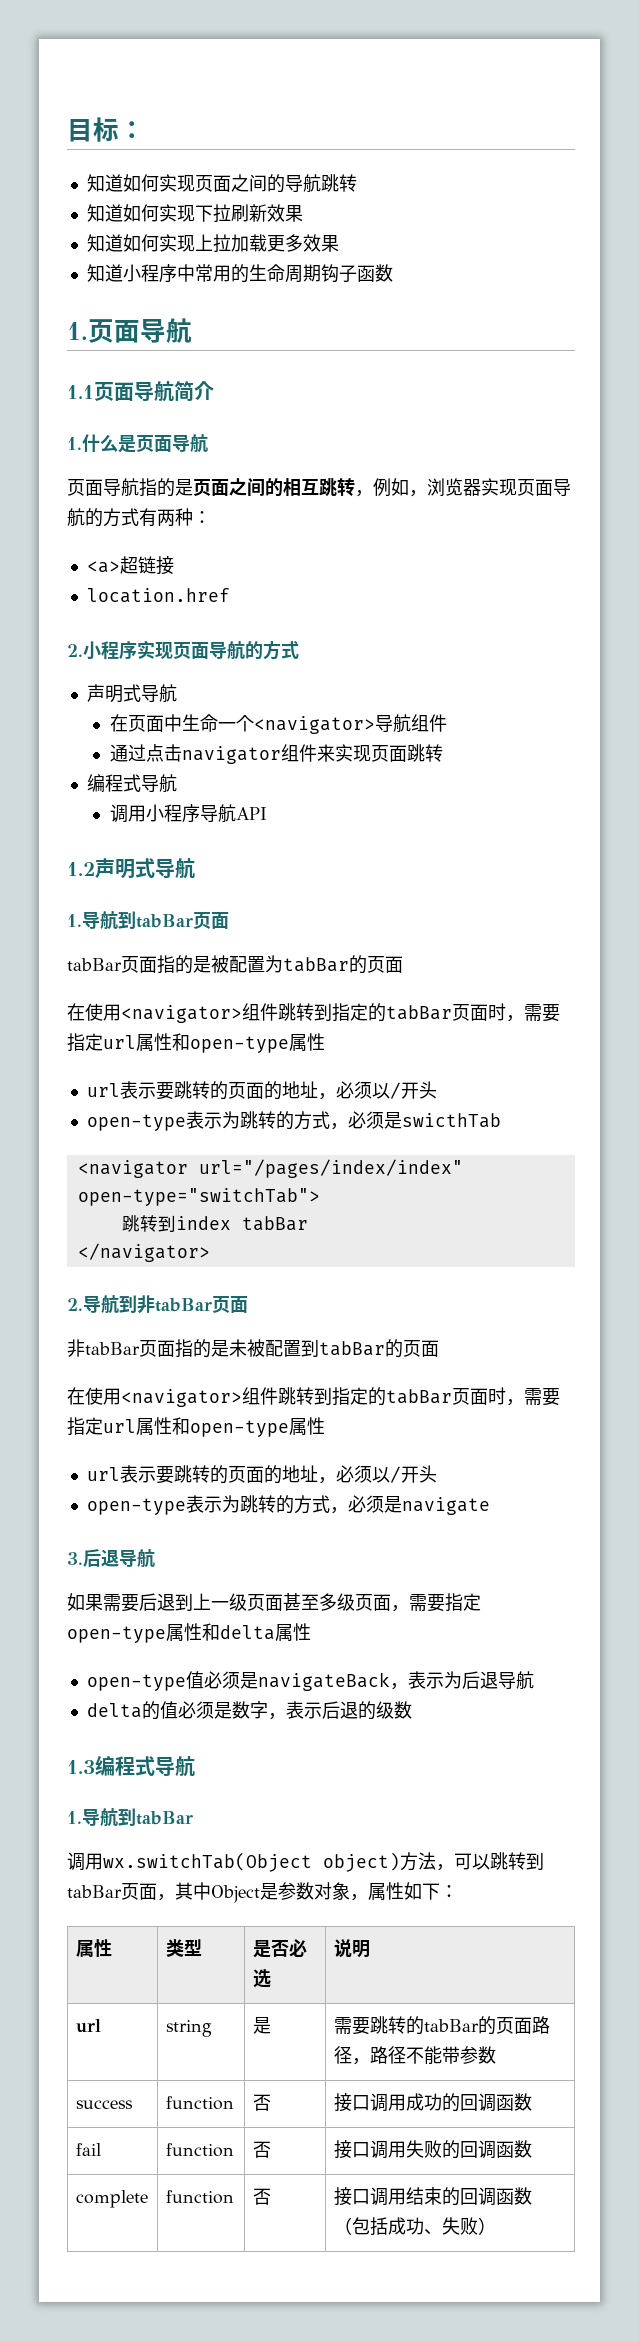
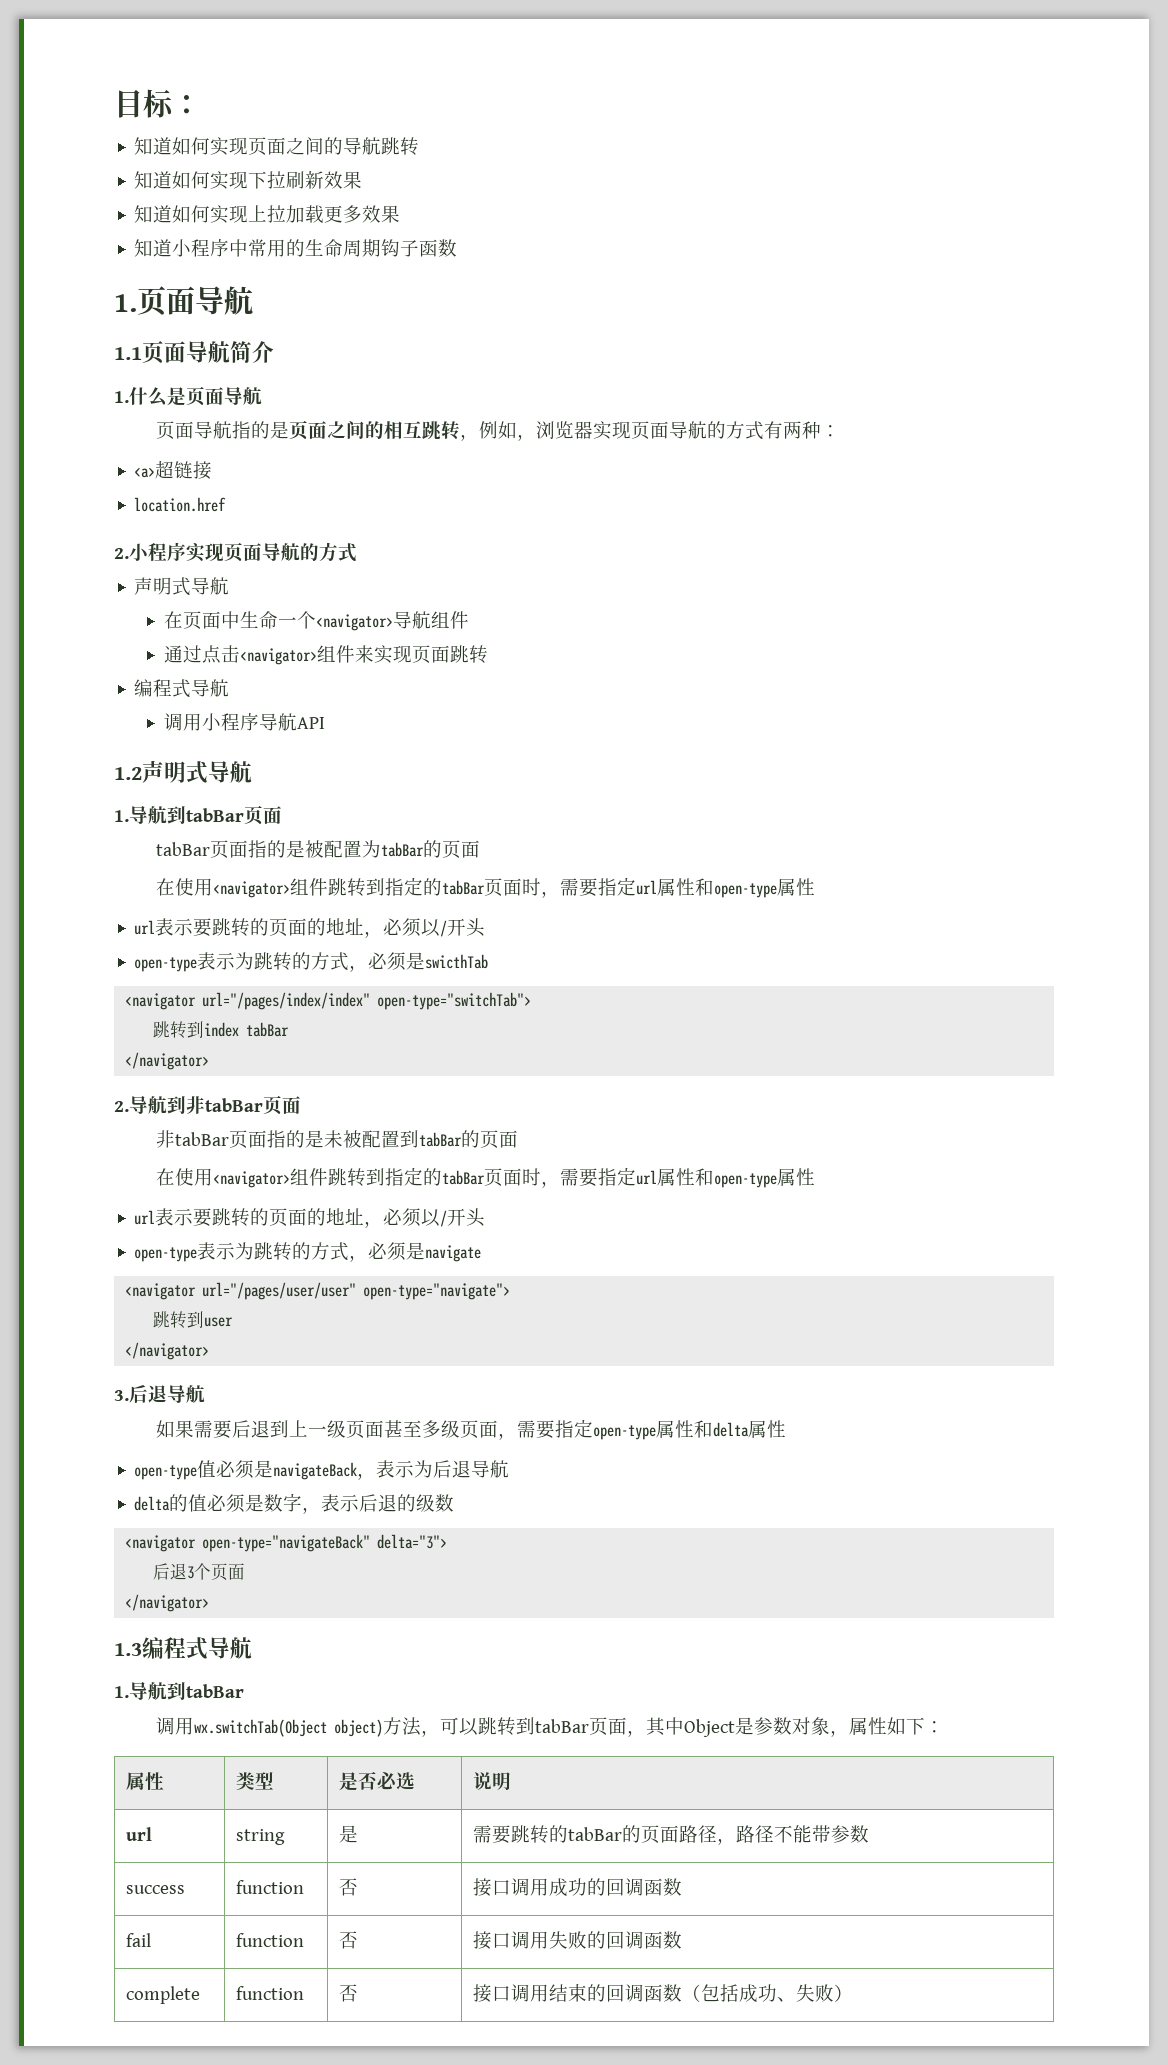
[181,746,281,764] navigator -> [239,648,317,665] <navigator>
(490, 1506) none -> [125,1282,511,1300] [153,1311,234,1329] [125,1342,210,1360] // <navigator url="/pages/user/user" open-type="navigate"> // 跳转到user // </navigator>
(412, 1710) none -> [125,1534,448,1552] [153,1563,246,1581] [125,1594,210,1612] // <navigator open-type="navigateBack" delta="3"> // 后退3个页面 // </navigator>

